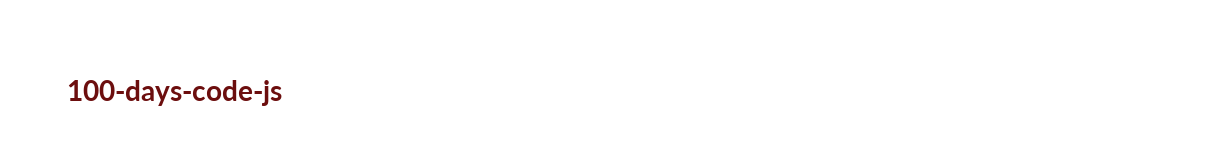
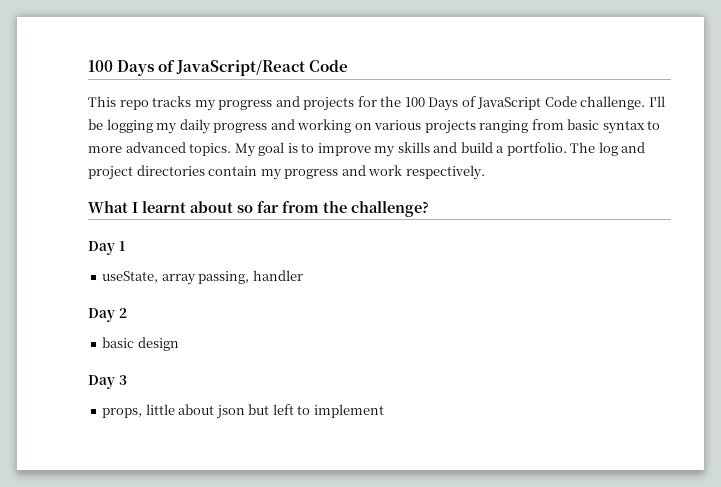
[67,80,282,106] 100-days-code-js -> [88,60,349,76] [88,96,665,111] [88,119,661,134] [88,142,646,157] [88,165,485,180] [88,201,429,217] [88,241,125,255] [102,270,303,285] [88,308,127,322] [102,337,179,351] [88,375,127,389] [102,404,384,419] 100 Days of JavaScript/React Code // This repo tracks my progress and projects for the 100 Days of JavaScript Code challenge. I'll be logging my daily progress and working on various projects ranging from basic syntax to more advanced topics. My goal is to improve my skills and build a portfolio. The log and project directories contain my progress and work respectively. // What I learnt about so far from the challenge? // Day 1 // useState, array passing, handler // Day 2 // basic design // Day 3 // props, little about json but left to implement

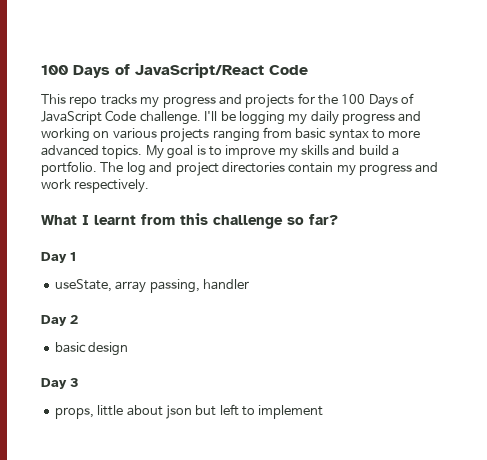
[190,201,429,217] about so far from the challenge? -> [141,213,338,229] from this challenge so far?

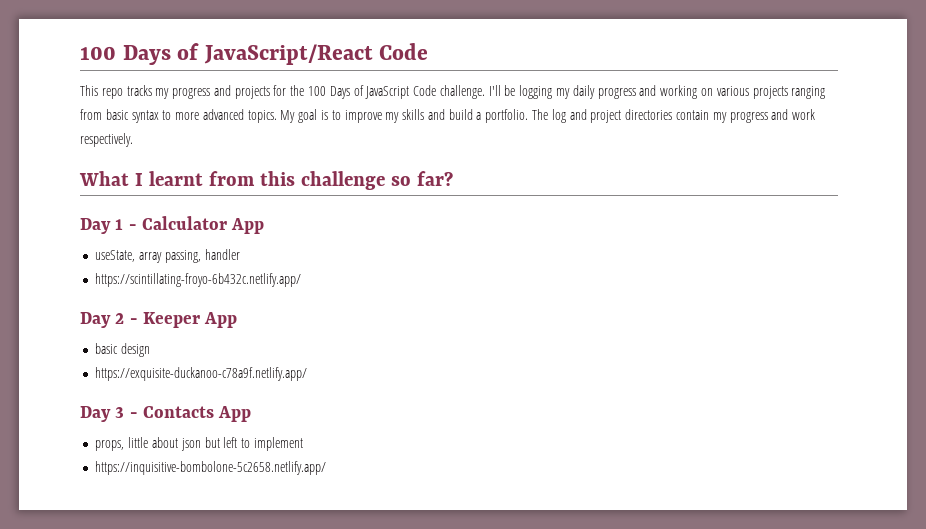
(76, 256) none -> [128,216,265,234] - Calculator App
(249, 284) none -> [95,273,302,287] // https://scintillating-froyo-6b432c.netlify.app/
(78, 319) none -> [129,312,238,328] - Keeper App
(129, 349) none -> [95,367,308,381] // https://exquisite-duckanoo-c78a9f.netlify.app/
(78, 382) none -> [129,406,252,422] - Contacts App
(324, 412) none -> [95,461,327,475] // https://inquisitive-bombolone-5c2658.netlify.app/

